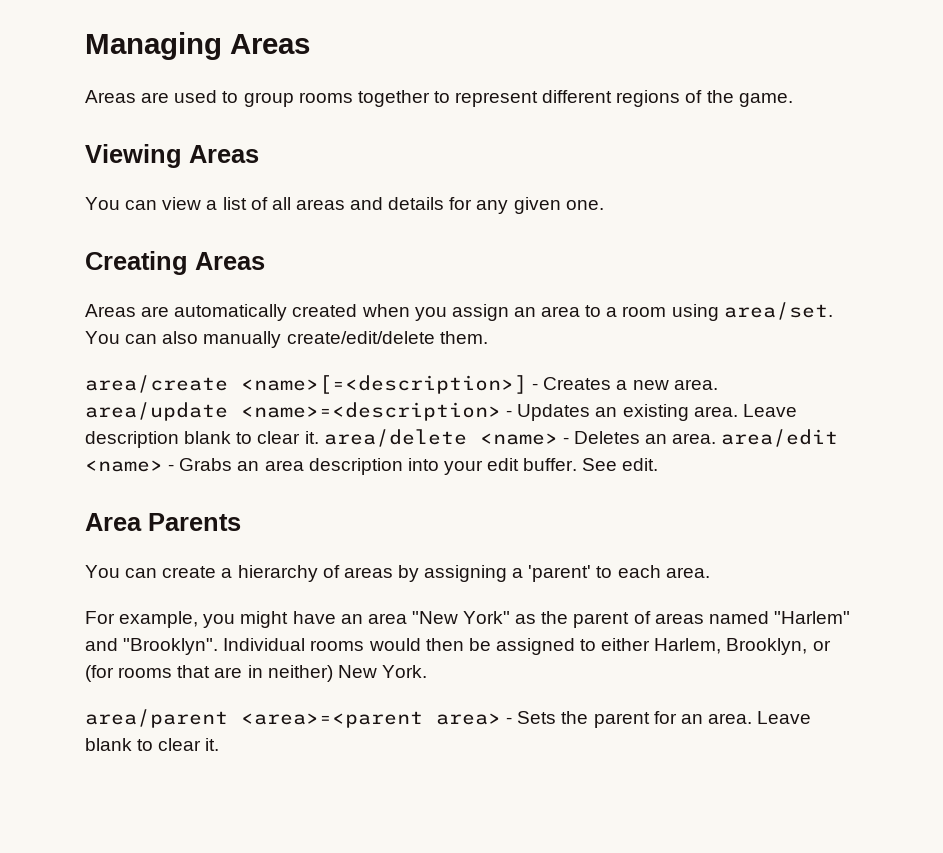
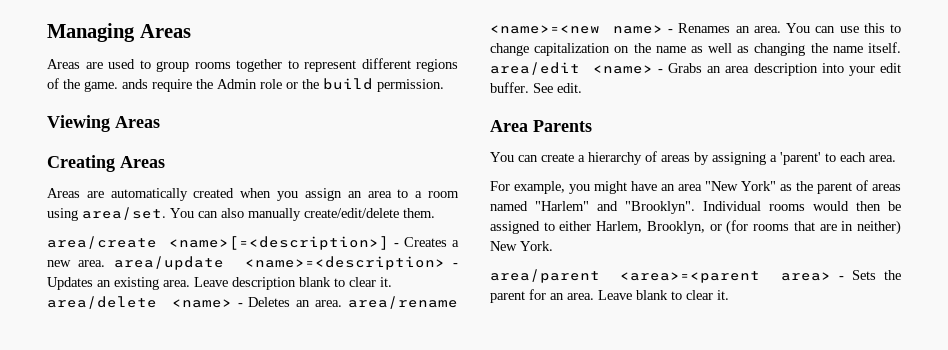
[85,144,259,168] [85,197,604,214] // Viewing Areas // You can view a list of all areas and details for any given one. -> [122,78,444,92] [47,115,160,132] ands require the Admin role or the build permission. // Viewing Areas
(717, 438) none -> [348,296,459,309] [490,23,901,34] [490,42,901,56] area/rename <name>=<new name> - Renames an area. You can use this to change capitalization on the name as well as changing the name itself.

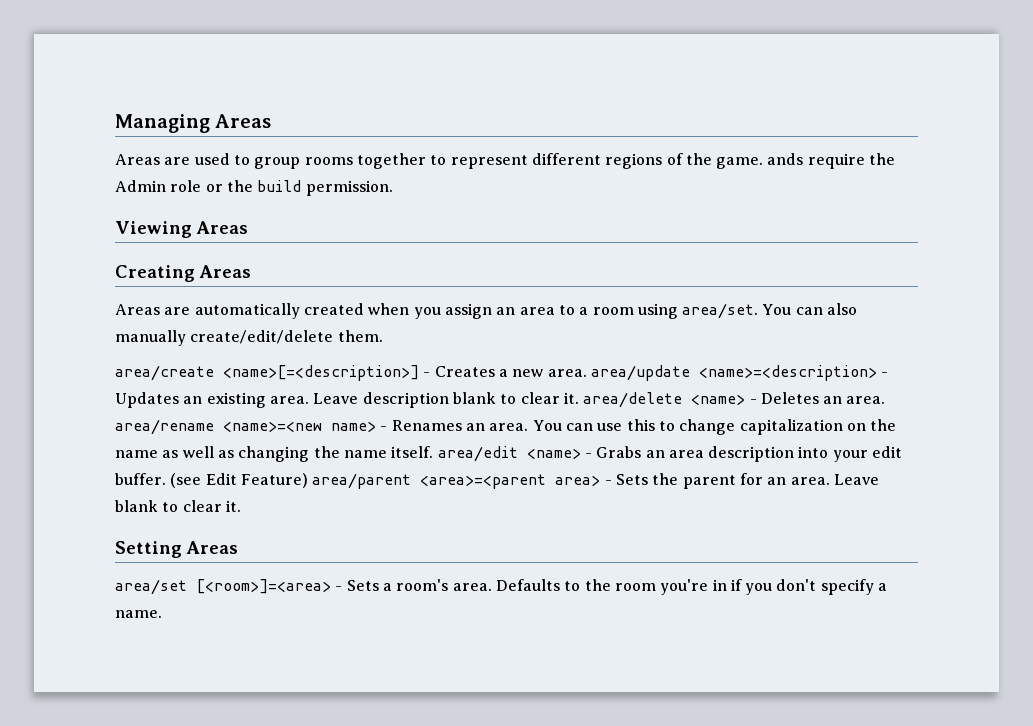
[533,83,582,93] [490,120,592,132] [490,151,896,165] [490,180,901,194] [490,201,901,214] [490,220,902,235] [490,241,553,251] See edit. // Area Parents // You can create a hierarchy of areas by assigning a 'parent' to each area. // For example, you might have an area "New York" as the parent of areas named "Harlem" and "Brooklyn". Individual rooms would then be assigned to either Harlem, Brooklyn, or (for rooms that are in neither) New York. // -> [170,473,308,488] (see Edit Feature)
(729, 295) none -> [115,541,238,558] [115,579,888,595] [115,610,162,618] // Setting Areas // area/set [<room>]=<area> - Sets a room's area. Defaults to the room you're in if you don't specify a name.

